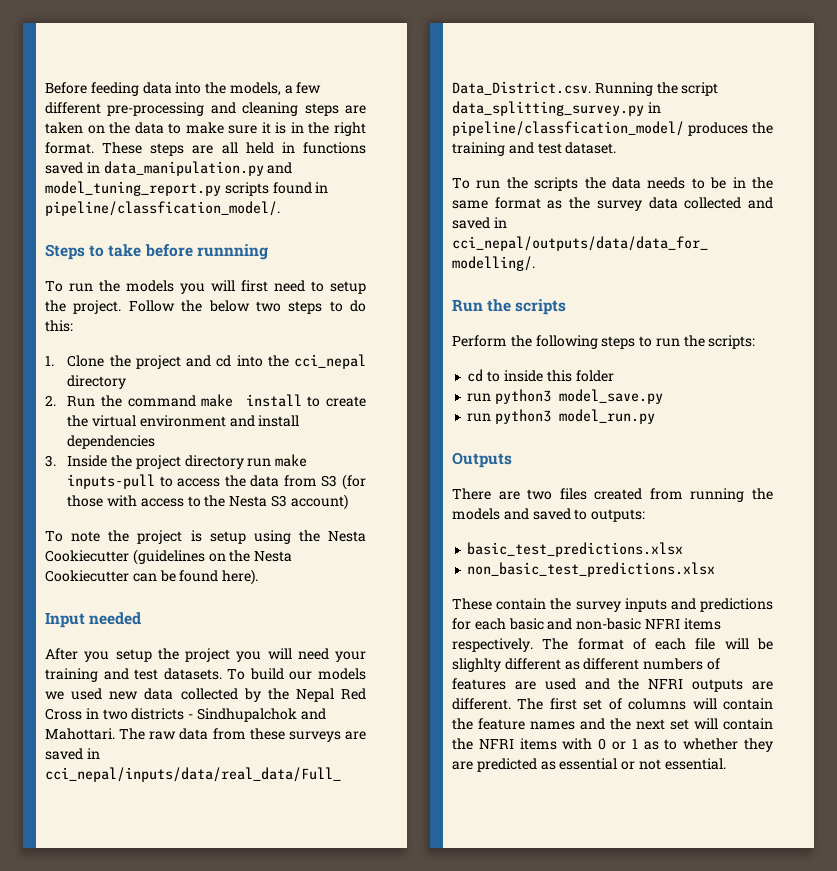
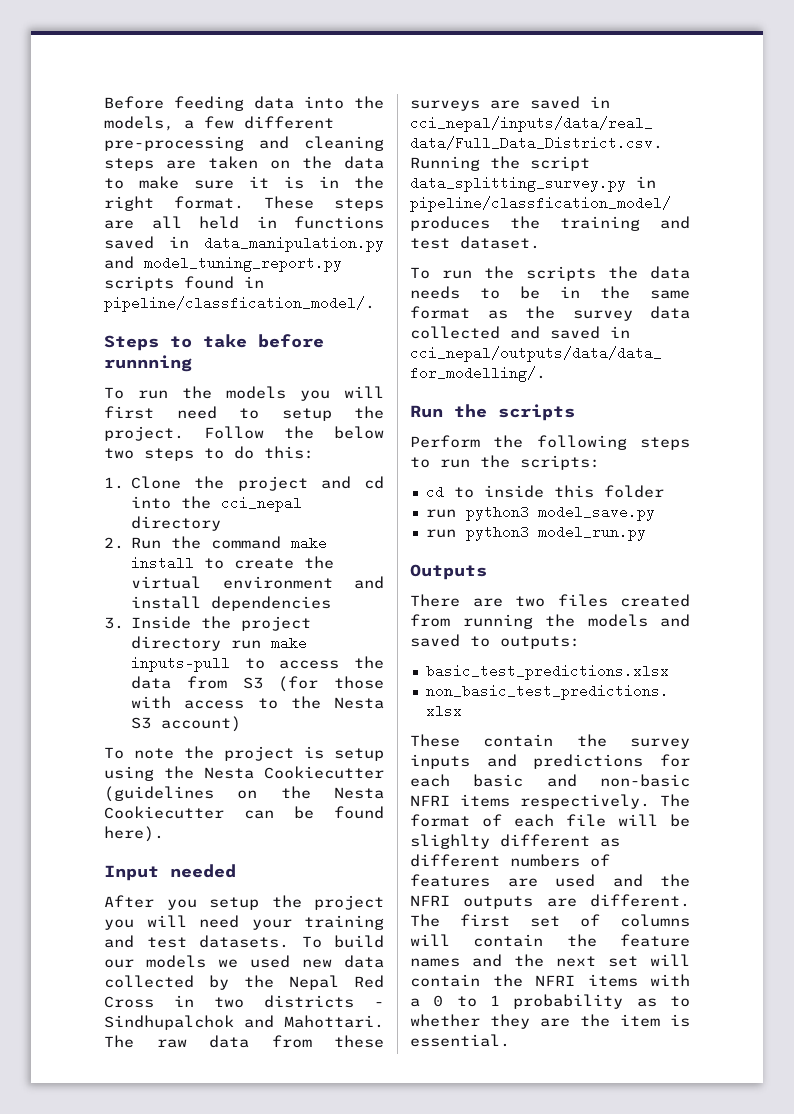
[598,738,638,750] 0 or 1 -> [410,994,624,1009] a 0 to 1 probability
[476,758,661,772] predicted as essential or not -> [580,1014,690,1027] the item is

